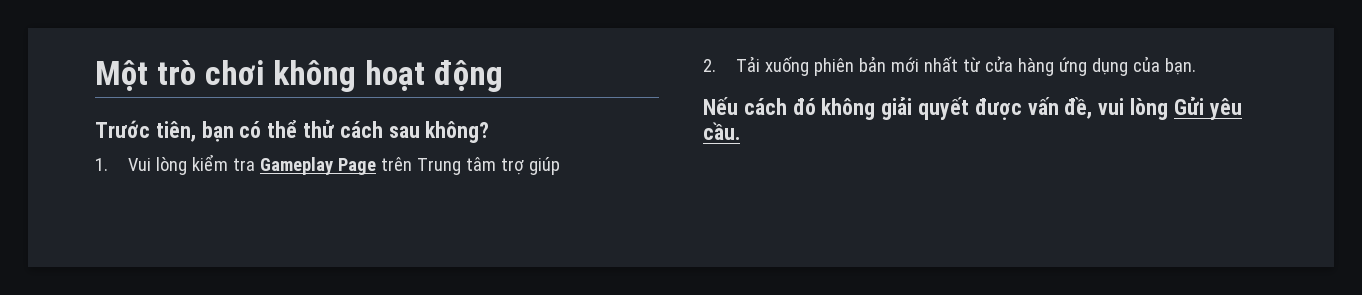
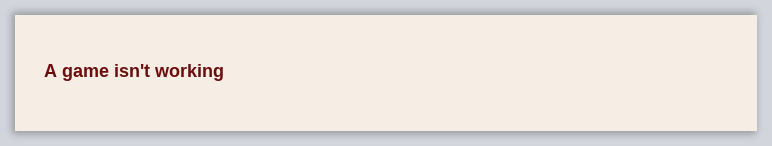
[95,60,504,92] [95,119,490,143] [95,154,560,175] [703,56,1196,76] [703,96,1242,120] [703,122,740,140] Một trò chơi không hoạt động // Trước tiên, bạn có thể thử cách sau không? // 1. Vui lòng kiểm tra Gameplay Page trên Trung tâm trợ giúp // 2. Tải xuống phiên bản mới nhất từ cửa hàng ứng dụng của bạn. // Nếu cách đó không giải quyết được vấn đề, vui lòng Gửi yêu cầu. -> [44,64,224,81] A game isn't working

